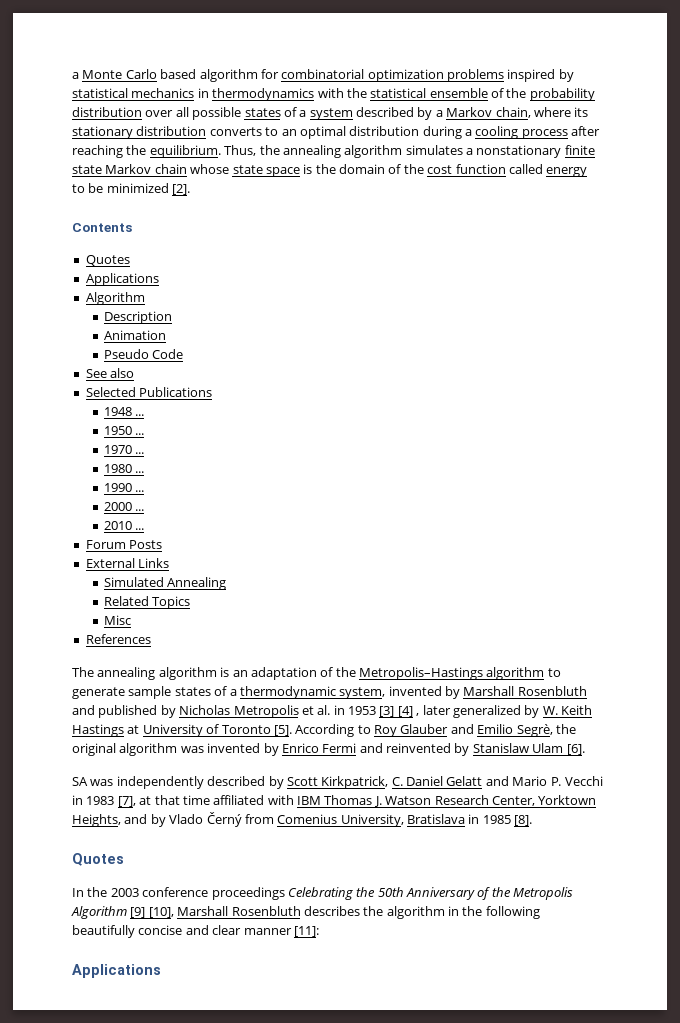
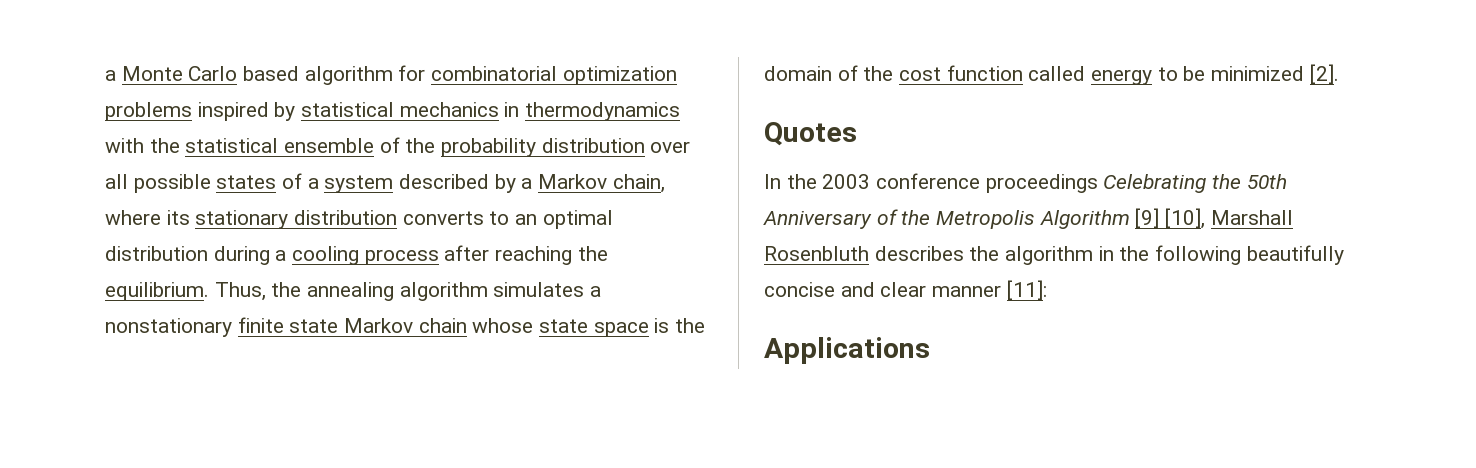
[72,223,132,232] [85,255,130,266] [85,273,159,286] [85,292,145,305] [103,311,172,324] [103,330,166,340] [103,349,184,359] [85,368,135,378] [85,387,213,397] [103,407,145,416] [103,426,145,435] [103,445,145,454] [103,464,145,473] [103,483,145,492] [103,502,145,511] [103,521,145,530] [85,540,163,549] [85,558,170,568] [103,577,227,590] [103,596,191,609] [103,615,131,625] [85,634,151,644] [72,667,561,680] [72,686,587,699] [72,705,592,718] [72,724,576,737] [72,743,585,756] [72,776,603,789] [72,795,597,807] [72,812,533,827] // Contents // Quotes // Applications // Algorithm // Description // Animation // Pseudo Code // See also // Selected Publications // 1948 ... // 1950 ... // 1970 ... // 1980 ... // 1990 ... // 2000 ... // 2010 ... // Forum Posts // External Links // Simulated Annealing // Related Topics // Misc // References // The annealing algorithm is an adaptation of the Metropolis–Hastings algorithm to generate sample states of a thermodynamic system, invented by Marshall Rosenbluth and published by Nicholas Metropolis et al. in 1953 [3] [4] , later generalized by W. Keith Hastings at University of Toronto [5]. According to Roy Glauber and Emilio Segrè, the original algorithm was invented by Enrico Fermi and reinvented by Stanislaw Ulam [6]. // SA was independently described by Scott Kirkpatrick, C. Daniel Gelatt and Mario P. Vecchi in 1983 [7], at that time affiliated with IBM Thomas J. Watson Research Center, Yorktown Heights, and by Vlado Černý from Comenius University, Bratislava in 1985 [8]. -> (1339, 74) none

